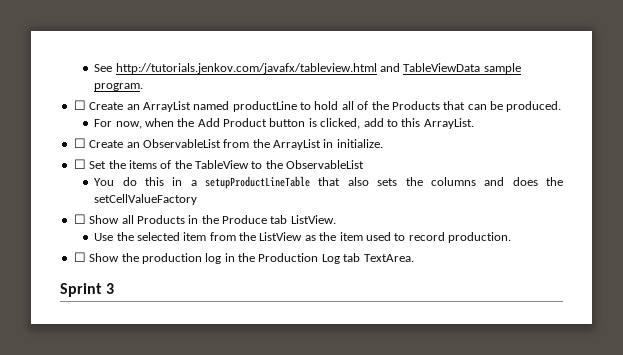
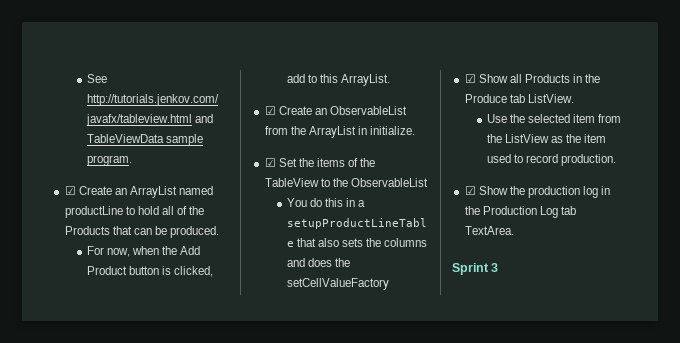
[73,100,86,110] ☐ -> [64,186,76,195] ☑
[73,138,86,148] ☐ -> [264,106,276,115] ☑
[73,159,86,169] ☐ -> [264,158,276,167] ☑
[73,214,86,224] ☐ -> [464,74,476,83] ☑
[73,252,86,262] ☐ -> [464,186,476,195] ☑

